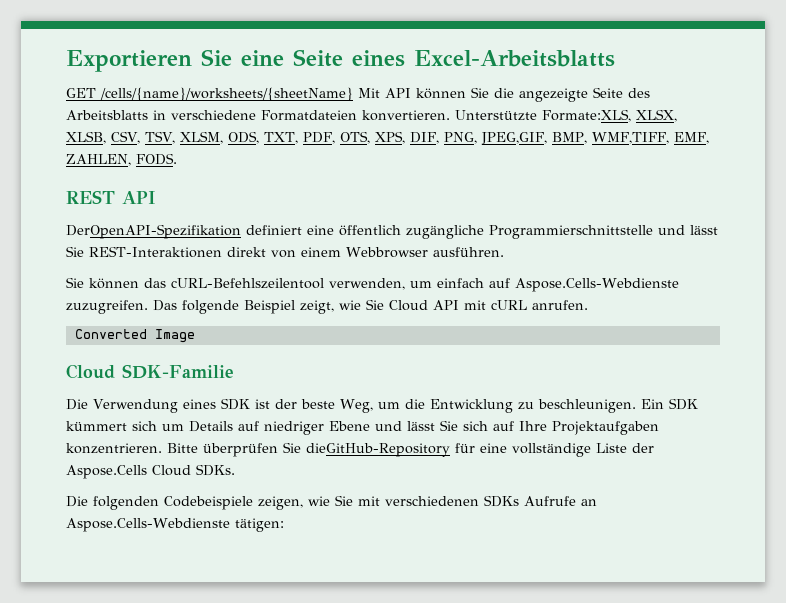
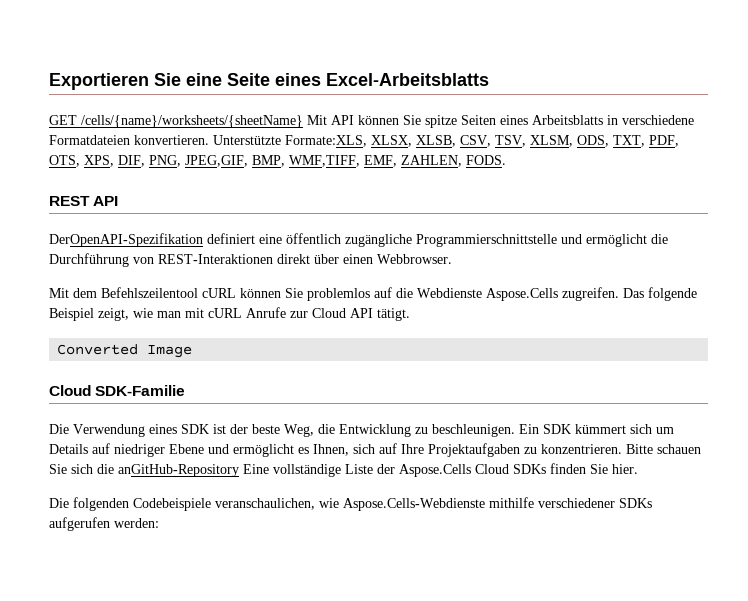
[494,87,650,102] die angezeigte Seite des -> [425,115,528,128] spitze Seiten eines
[690,225,718,235] [66,246,504,258] [66,277,679,292] [66,300,148,314] lässt Sie REST-Interaktionen direkt von einem Webbrowser ausführen. // Sie können das cURL-Befehlszeilentool verwenden, um einfach auf Aspose.Cells-Webdienste zuzugreifen. -> [586,234,668,247] [49,253,452,267] [49,287,619,301] ermöglicht die Durchführung von REST-Interaktionen direkt über einen Webbrowser. // Mit dem Befehlszeilentool cURL können Sie problemlos auf die Webdienste Aspose.Cells zugreifen.
[366,299,588,311] Sie Cloud API mit cURL anrufen. -> [157,307,410,321] man mit cURL Anrufe zur Cloud API tätigt.
[377,402,400,409] um -> (314, 430) none
[407,420,458,431] lässt Sie -> [233,444,349,457] ermöglicht es Ihnen,
(659, 428) none -> [524,447,537,454] zu
[203,442,507,457] überprüfen Sie dieGitHub-Repository für eine -> [657,444,701,454] [49,464,269,477] schauen Sie sich die anGitHub-Repository Eine
[196,464,235,476] SDKs. -> [513,463,638,474] SDKs finden Sie hier.
[258,495,597,510] [66,518,284,532] zeigen, wie Sie mit verschiedenen SDKs Aufrufe an Aspose.Cells-Webdienste tätigen: -> [215,497,652,511] [49,517,159,531] veranschaulichen, wie Aspose.Cells-Webdienste mithilfe verschiedener SDKs aufgerufen werden:

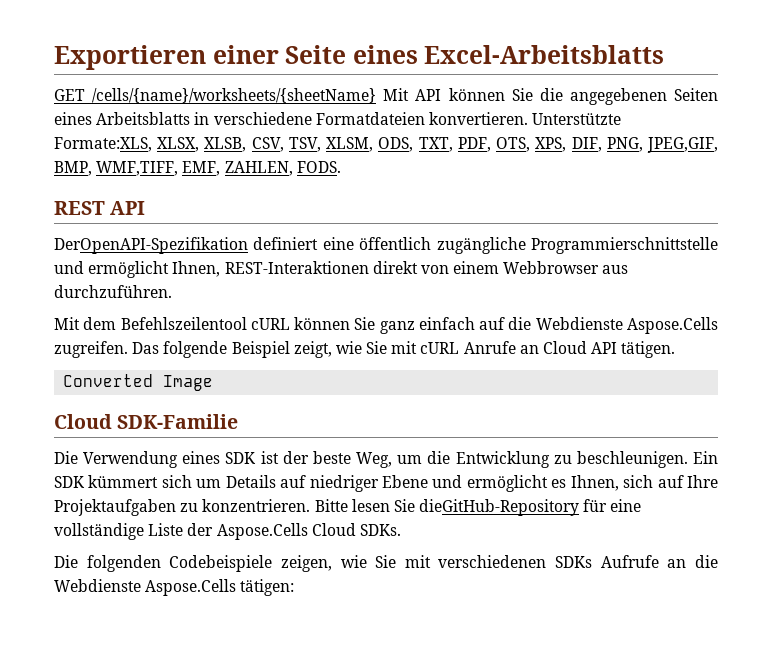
[154,73,222,86] Sie eine -> [212,45,279,64] einer
[425,115,457,128] spitze -> [539,88,667,105] die angegebenen
[651,234,668,244] [49,253,452,267] die Durchführung von REST-Interaktionen direkt über einen Webbrowser. -> [172,261,629,277] [54,285,172,298] Ihnen, REST-Interaktionen direkt von einem Webbrowser aus durchzuführen.
[307,288,370,301] problemlos -> [379,317,475,334] ganz einfach
[157,311,181,318] man -> [366,341,388,354] Sie
[290,311,308,318] zur -> [519,345,539,354] an
[377,308,410,321] tätigt. -> [621,341,676,358] tätigen.
(314, 430) none -> [397,455,423,464] um
[657,444,701,454] [49,464,269,477] schauen Sie sich die anGitHub-Repository Eine -> [351,499,642,516] lesen Sie dieGitHub-Repository für eine
[513,463,638,474] SDKs finden Sie hier. -> [359,524,401,536] SDKs.
[215,497,652,511] [49,517,159,531] veranschaulichen, wie Aspose.Cells-Webdienste mithilfe verschiedener SDKs aufgerufen werden: -> [280,555,718,572] [54,579,295,596] zeigen, wie Sie mit verschiedenen SDKs Aufrufe an die Webdienste Aspose.Cells tätigen:

